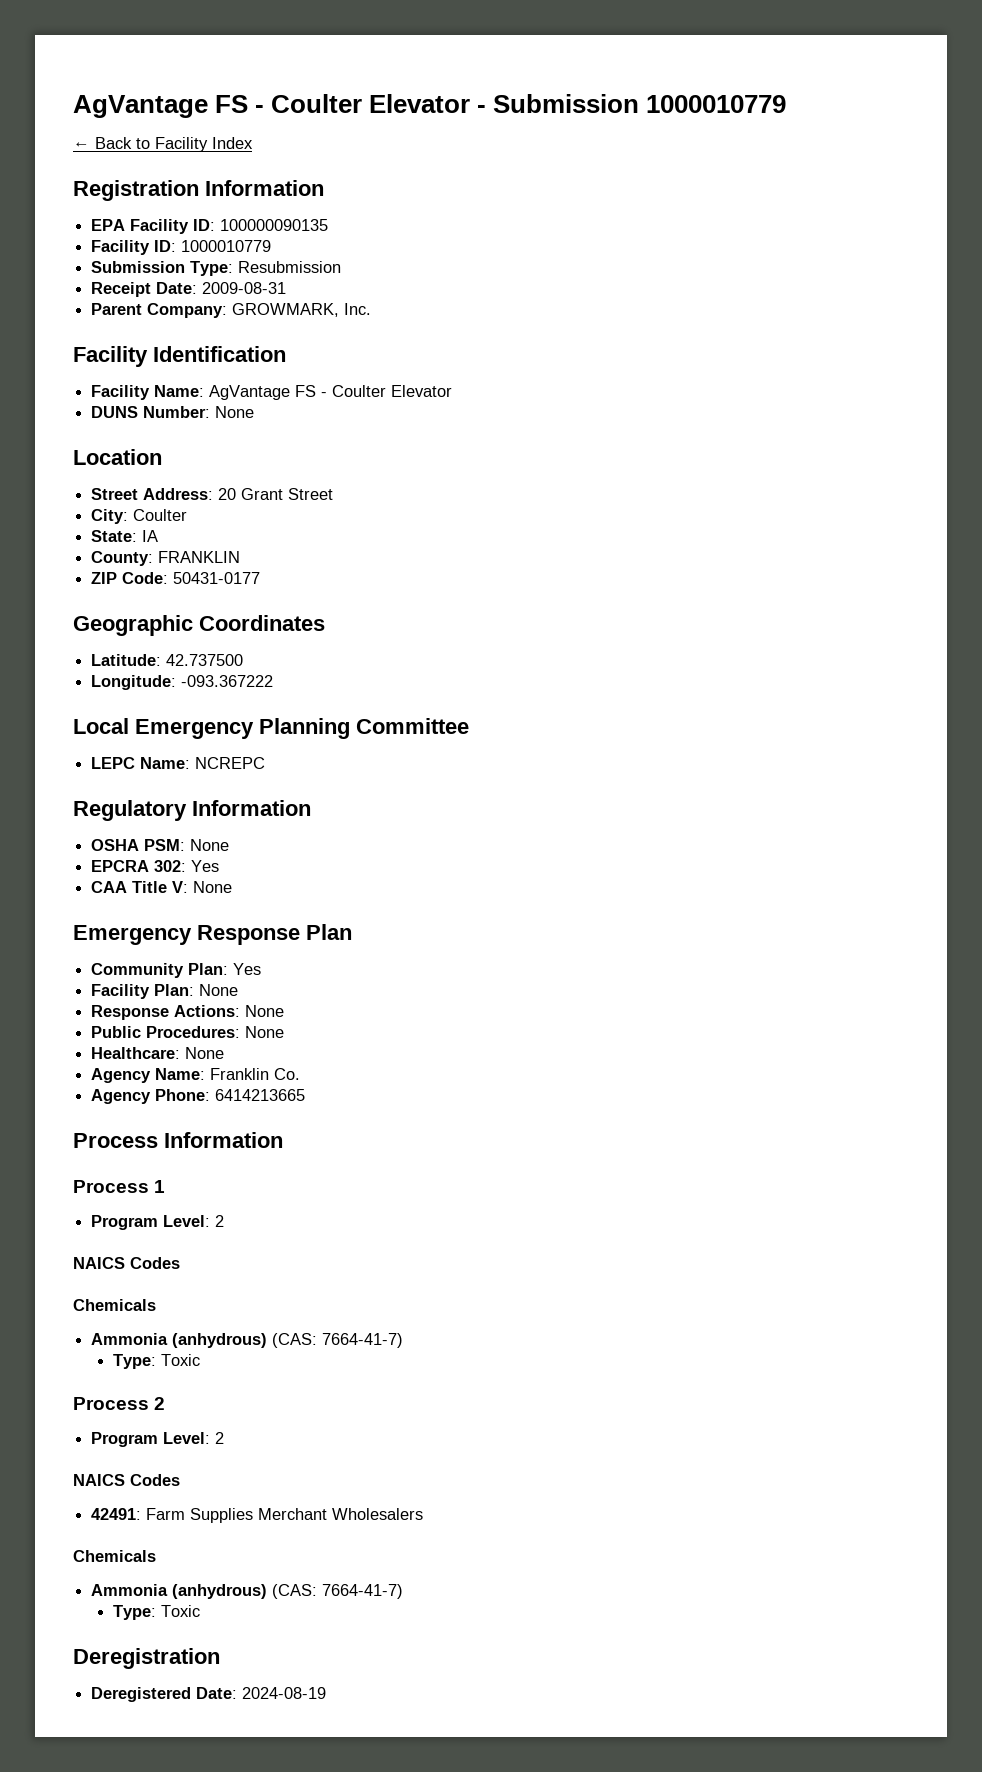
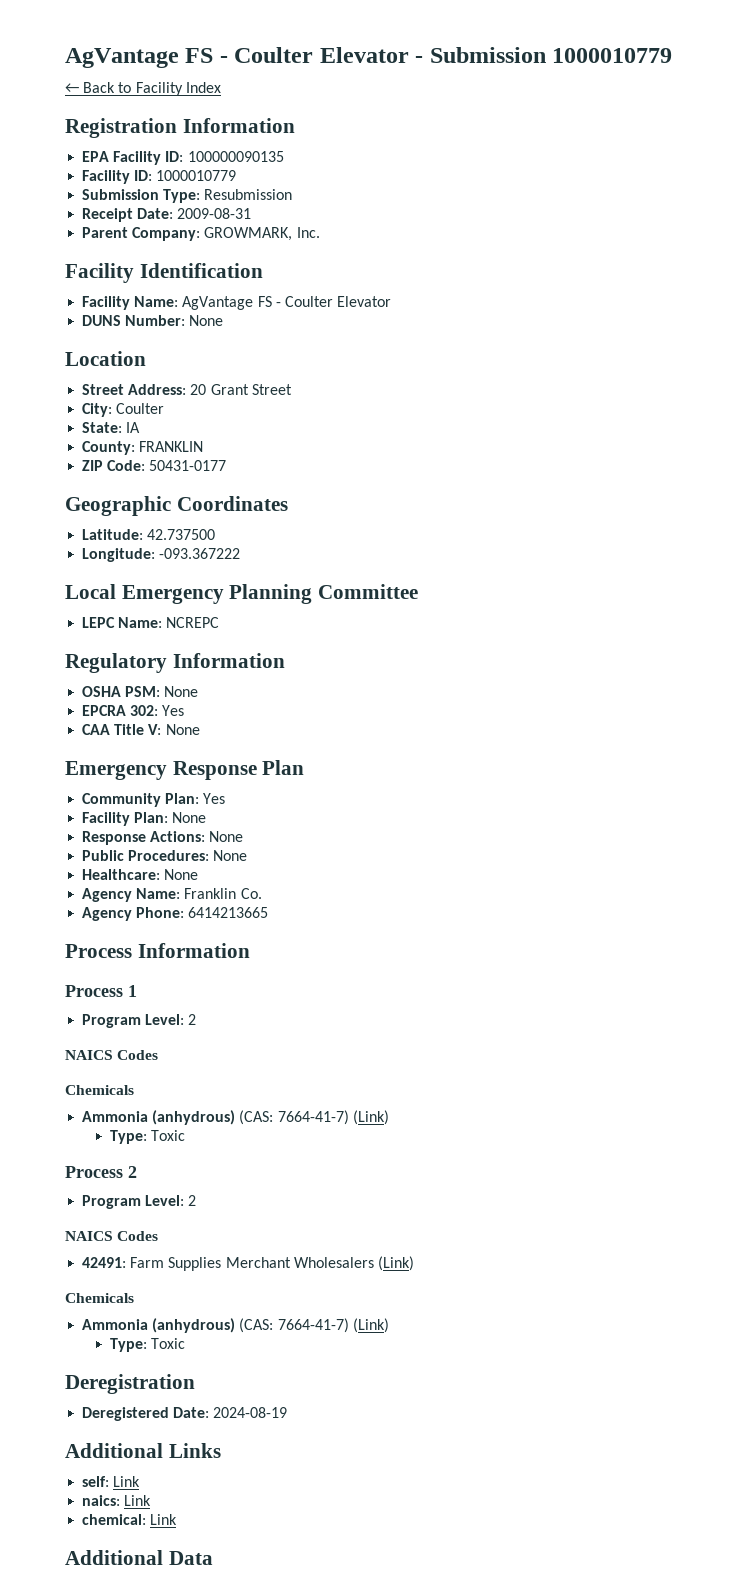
(404, 1340) none -> [352,1110,389,1125] (Link)
[73,1550,156,1562] [91,1584,404,1599] // Chemicals // Ammonia (anhydrous) (CAS: 7664-41-7) -> [377,1256,414,1271] [65,1293,134,1303] [82,1318,389,1333] (Link) // Chemicals // Ammonia (anhydrous) (CAS: 7664-41-7) (Link)
(327, 1693) none -> [65,1443,221,1458] [82,1476,141,1487] [82,1495,152,1506] [82,1514,178,1525] [65,1550,213,1565] // Additional Links // self: Link // naics: Link // chemical: Link // Additional Data

